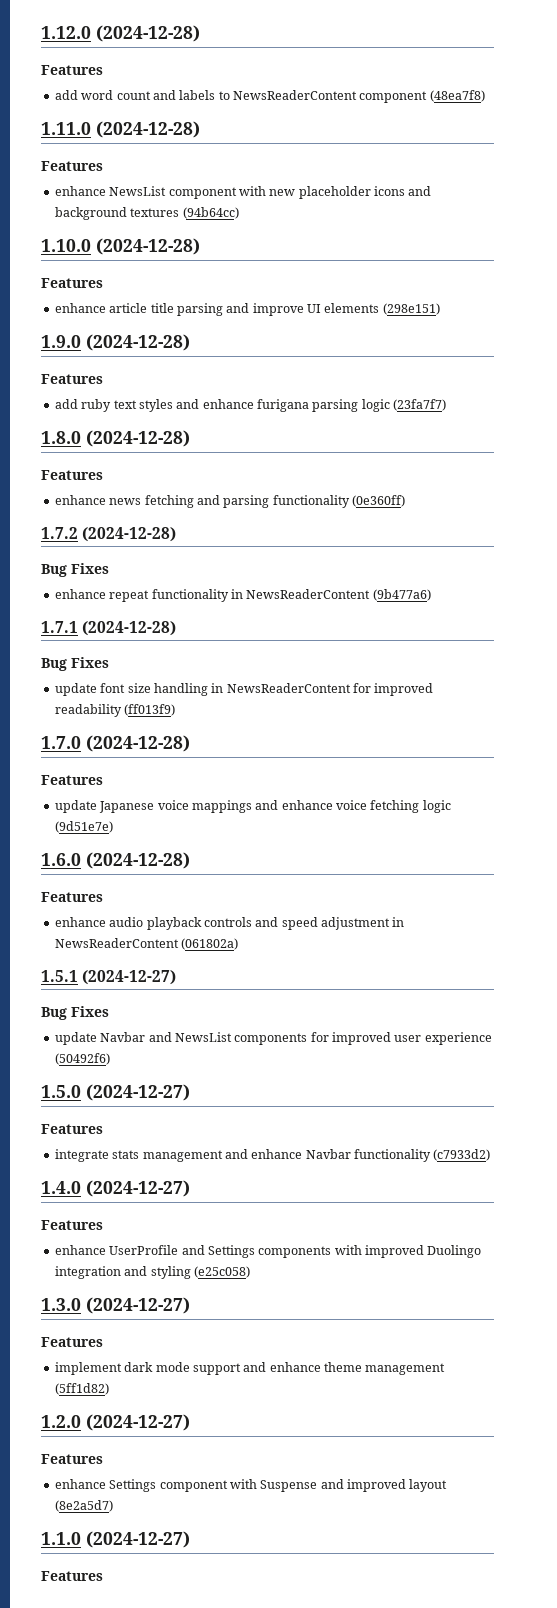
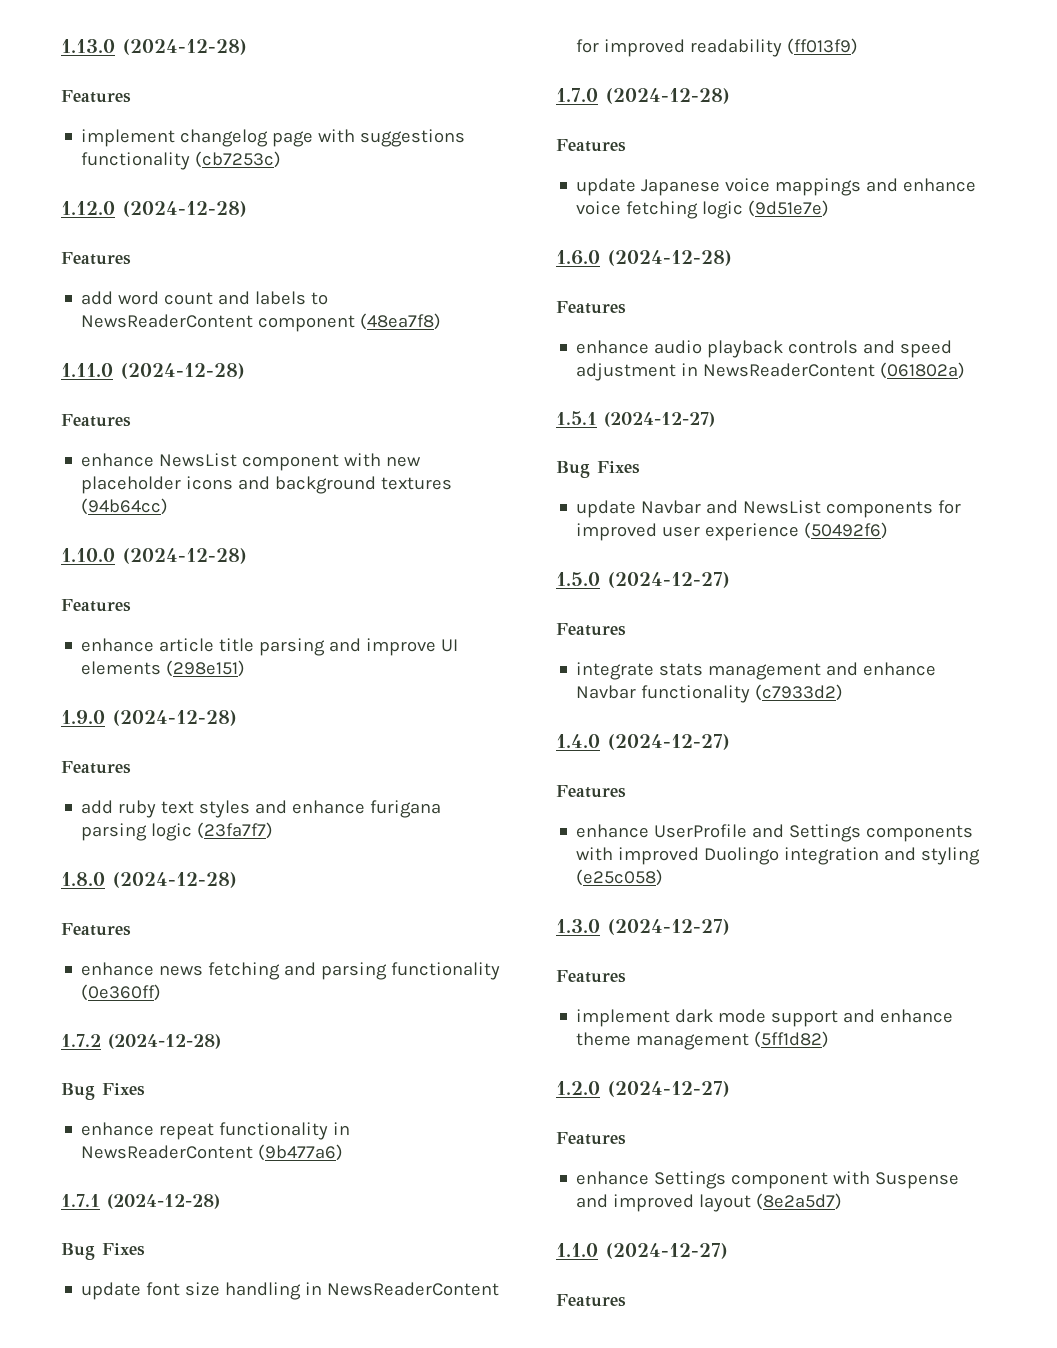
(41, 32) none -> [61,39,247,55] [61,90,131,103] [81,129,466,147] [81,151,282,170] 1.13.0 (2024-12-28) // Features // implement changelog page with suggestions functionality (cb7253c) //

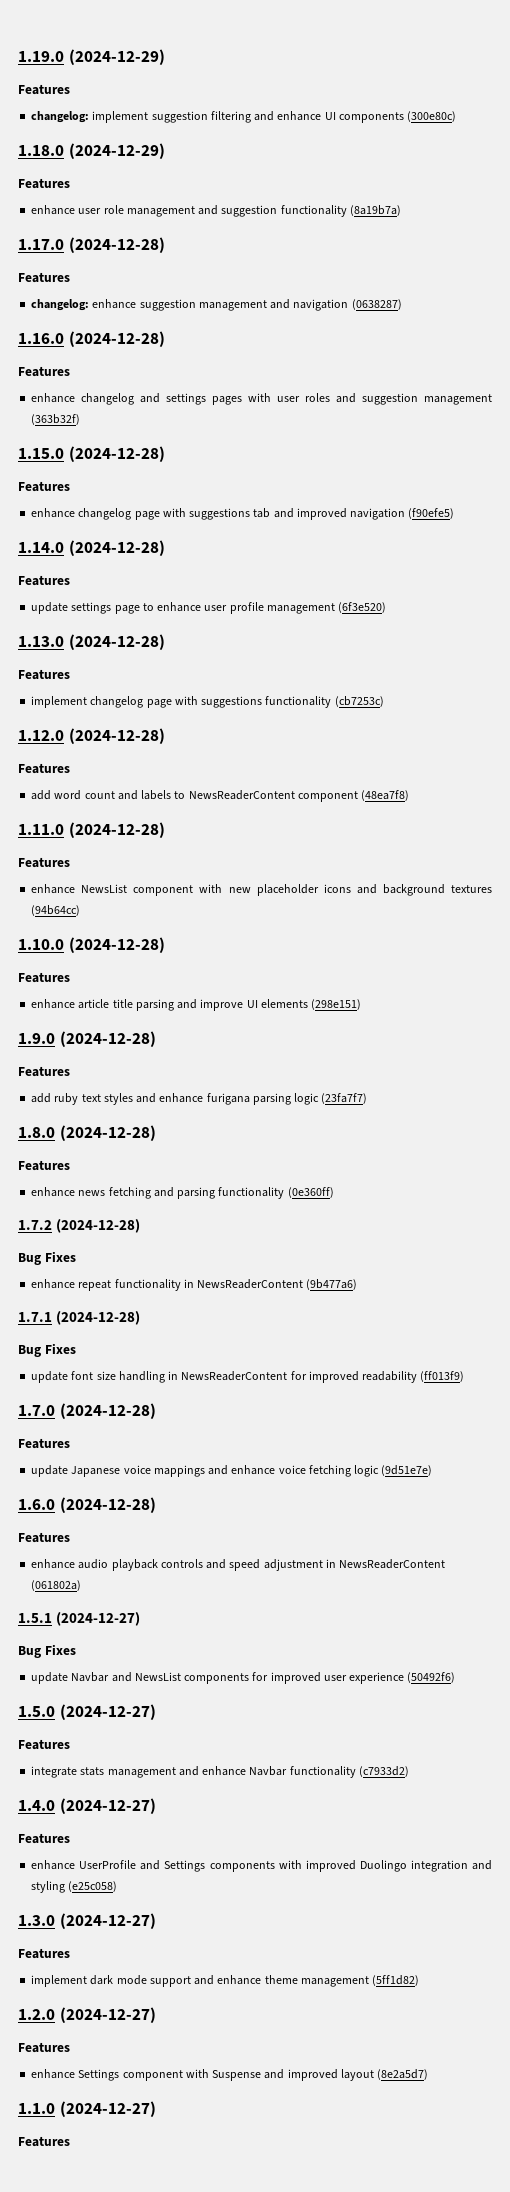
(61, 46) none -> [18,49,165,65] [18,84,70,95] [31,111,457,123] [18,143,165,159] [18,178,70,189] [31,205,401,217] [18,237,165,253] [18,272,70,283] [31,299,402,311] [18,331,165,347] [18,366,70,377] [31,393,493,405] [31,414,81,425] [18,446,165,462] [18,481,70,492] [31,508,455,520] [18,540,165,556] [18,575,70,586] [31,602,387,614] 1.19.0 (2024-12-29) // Features // changelog: implement suggestion filtering and enhance UI components (300e80c) // 1.18.0 (2024-12-29) // Features // enhance user role management and suggestion functionality (8a19b7a) // 1.17.0 (2024-12-28) // Features // changelog: enhance suggestion management and navigation (0638287) // 1.16.0 (2024-12-28) // Features // enhance changelog and settings pages with user roles and suggestion management (363b32f) // 1.15.0 (2024-12-28) // Features // enhance changelog page with suggestions tab and improved navigation (f90efe5) // 1.14.0 (2024-12-28) // Features // update settings page to enhance user profile management (6f3e520) //

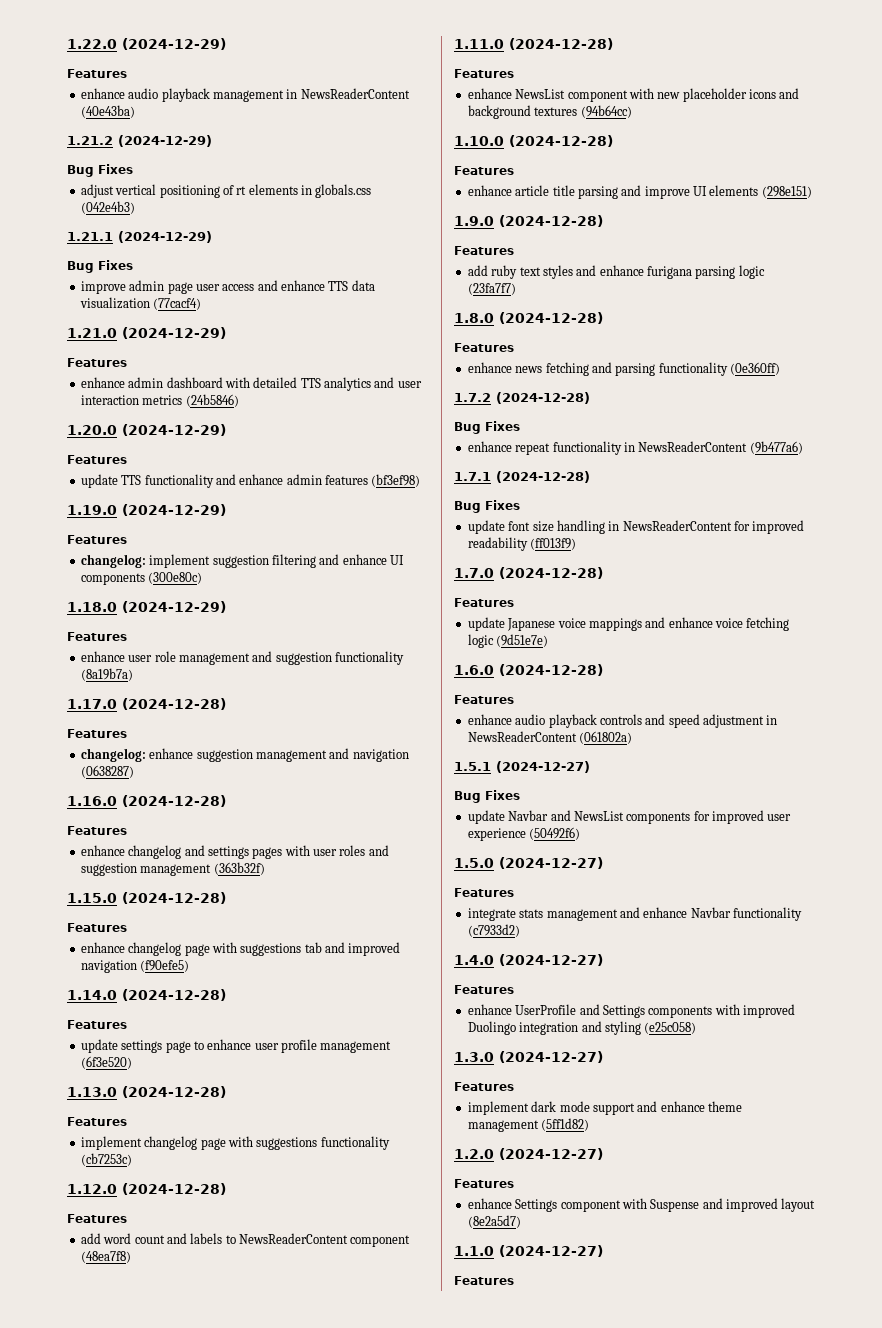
(18, 56) none -> [67,38,226,50] [67,69,127,78] [80,88,410,102] [80,105,135,118] [67,135,212,147] [67,164,133,177] [80,184,372,198] [80,201,135,214] [67,231,212,243] [67,260,133,273] [80,280,375,294] [79,297,202,310] [67,327,226,339] [67,358,127,367] [80,377,422,391] [80,394,239,407] [67,424,226,436] [67,455,127,464] [80,474,421,488] 1.22.0 (2024-12-29) // Features // enhance audio playback management in NewsReaderContent (40e43ba) // 1.21.2 (2024-12-29) // Bug Fixes // adjust vertical positioning of rt elements in globals.css (042e4b3) // 1.21.1 (2024-12-29) // Bug Fixes // improve admin page user access and enhance TTS data visualization (77cacf4) // 1.21.0 (2024-12-29) // Features // enhance admin dashboard with detailed TTS analytics and user interaction metrics (24b5846) // 1.20.0 (2024-12-29) // Features // update TTS functionality and enhance admin features (bf3ef98) //

